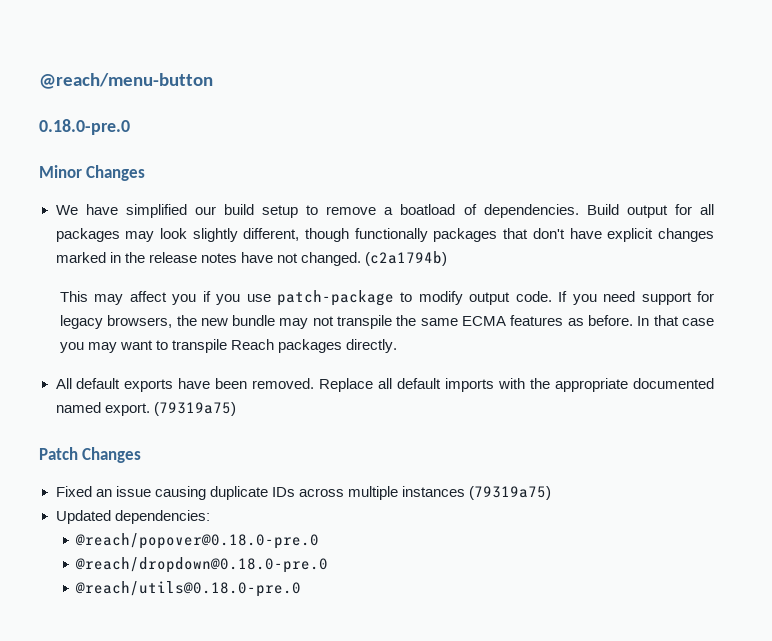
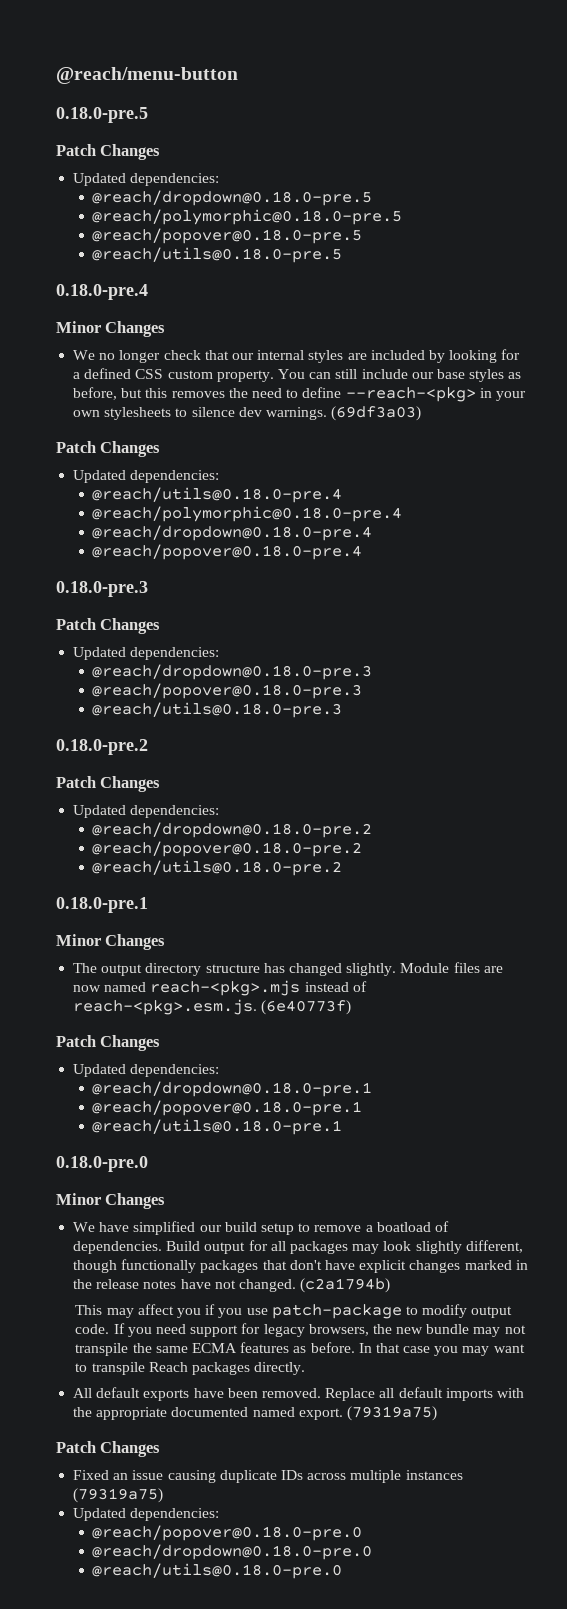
(213, 81) none -> [56,107,148,123] [56,144,161,160] [73,173,220,186] [92,190,373,206] [92,209,403,225] [92,228,363,244] [92,247,343,263] [56,284,148,300] [56,321,166,337] [73,349,521,363] [73,368,522,382] [73,387,526,402] [73,406,422,421] [56,441,161,457] [73,470,220,483] [92,487,343,503] [92,506,403,522] [92,525,373,541] [92,544,363,560] [56,581,148,597] [56,618,161,634] [73,647,220,660] [92,664,373,680] [92,683,363,699] [92,702,343,718] [56,739,148,755] [56,776,161,792] [73,805,220,818] [92,822,373,838] [92,841,363,857] [92,860,343,876] [56,897,148,913] [56,934,166,950] [73,962,503,976] [73,980,367,996] [73,999,352,1015] [56,1035,161,1051] [73,1064,220,1077] [92,1081,373,1097] [92,1100,363,1116] [92,1119,343,1135] // 0.18.0-pre.5 // Patch Changes // Updated dependencies: // @reach/dropdown@0.18.0-pre.5 // @reach/polymorphic@0.18.0-pre.5 // @reach/popover@0.18.0-pre.5 // @reach/utils@0.18.0-pre.5 // 0.18.0-pre.4 // Minor Changes // We no longer check that our internal styles are included by looking for a defined CSS custom property. You can still include our base styles as before, but this removes the need to define --reach-<pkg> in your own stylesheets to silence dev warnings. (69df3a03) // Patch Changes // Updated dependencies: // @reach/utils@0.18.0-pre.4 // @reach/polymorphic@0.18.0-pre.4 // @reach/dropdown@0.18.0-pre.4 // @reach/popover@0.18.0-pre.4 // 0.18.0-pre.3 // Patch Changes // Updated dependencies: // @reach/dropdown@0.18.0-pre.3 // @reach/popover@0.18.0-pre.3 // @reach/utils@0.18.0-pre.3 // 0.18.0-pre.2 // Patch Changes // Updated dependencies: // @reach/dropdown@0.18.0-pre.2 // @reach/popover@0.18.0-pre.2 // @reach/utils@0.18.0-pre.2 // 0.18.0-pre.1 // Minor Changes // The output directory structure has changed slightly. Module files are now named reach-<pkg>.mjs instead of reach-<pkg>.esm.js. (6e40773f) // Patch Changes // Updated dependencies: // @reach/dropdown@0.18.0-pre.1 // @reach/popover@0.18.0-pre.1 // @reach/utils@0.18.0-pre.1

